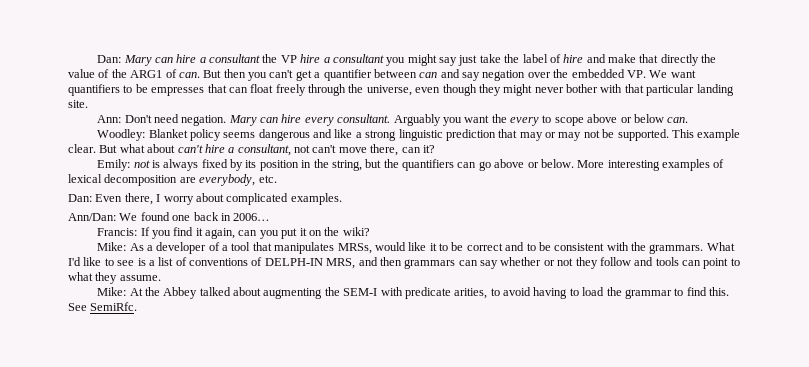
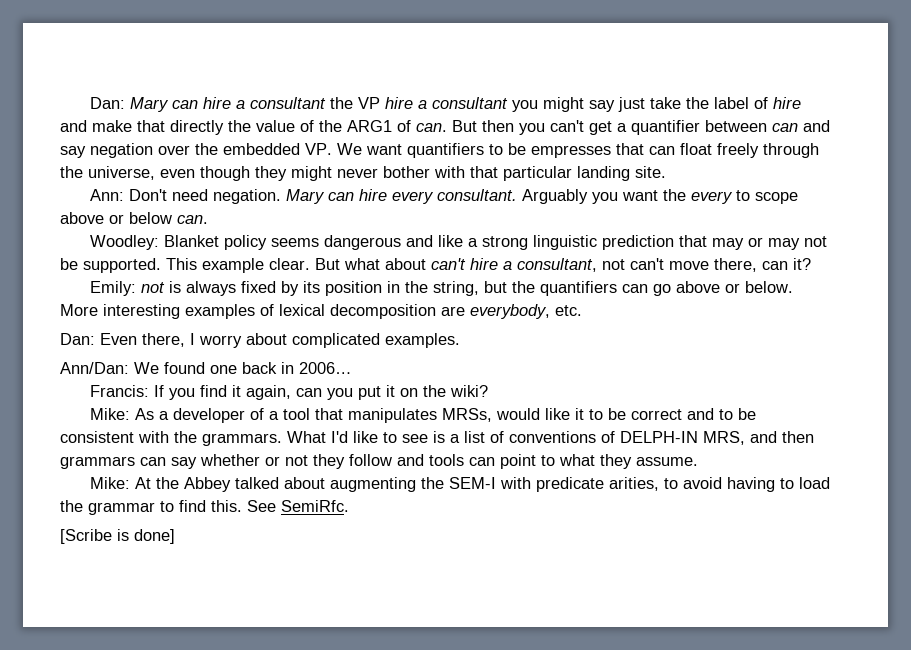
(138, 306) none -> [60,529,175,544] // [Scribe is done]

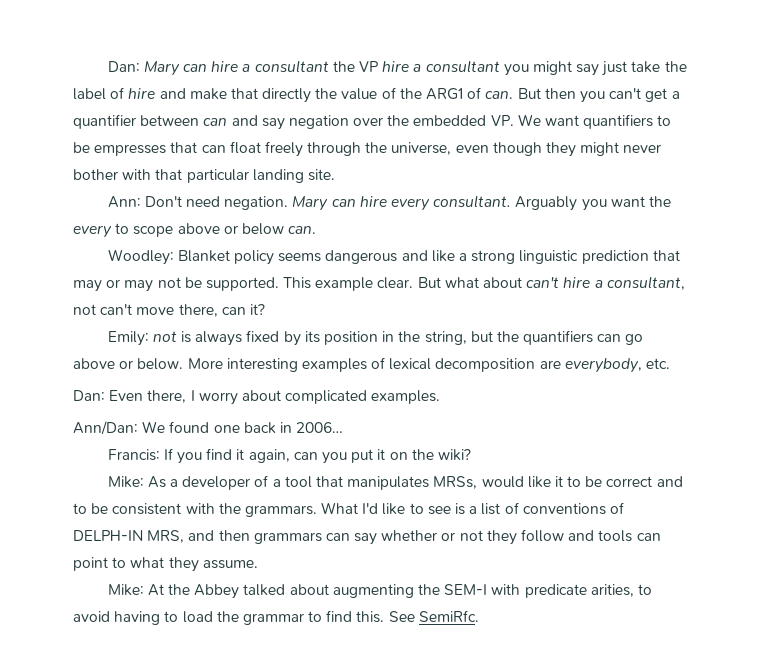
[60,529,175,544] // [Scribe is done] -> (479, 616) none

